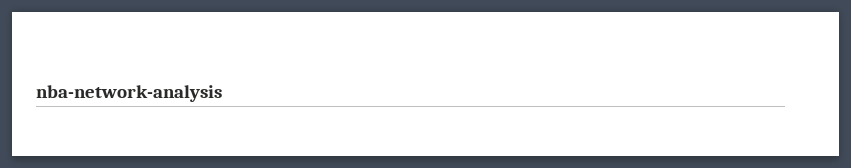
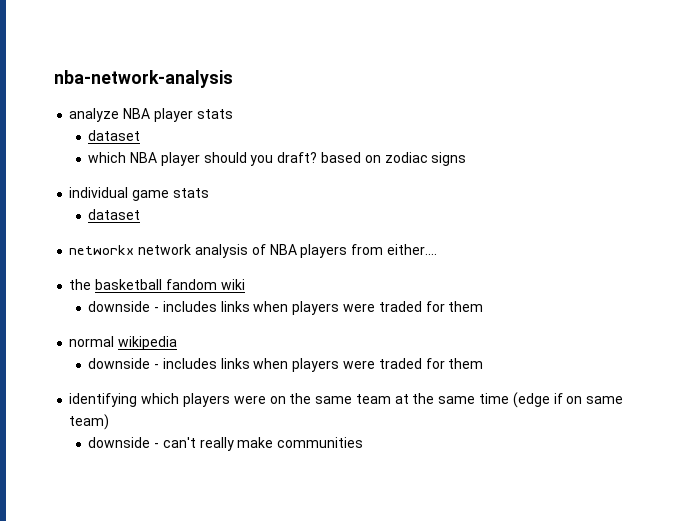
(222, 93) none -> [69,108,233,122] [88,130,141,141] [88,152,467,166] [69,187,209,201] [88,209,141,220] [69,244,437,258] [69,279,245,290] [88,301,484,315] [69,336,178,350] [88,358,484,372] [69,392,624,408] [69,414,110,430] [88,437,364,451] // analyze NBA player stats // dataset // which NBA player should you draft? based on zodiac signs // individual game stats // dataset // networkx network analysis of NBA players from either.... // the basketball fandom wiki // downside - includes links when players were traded for them // normal wikipedia // downside - includes links when players were traded for them // identifying which players were on the same team at the same time (edge if on same team) // downside - can't really make communities

